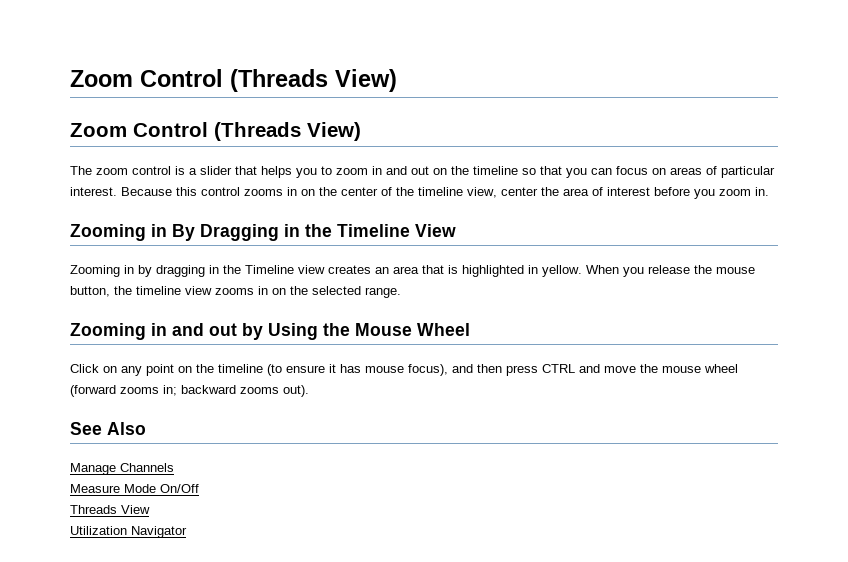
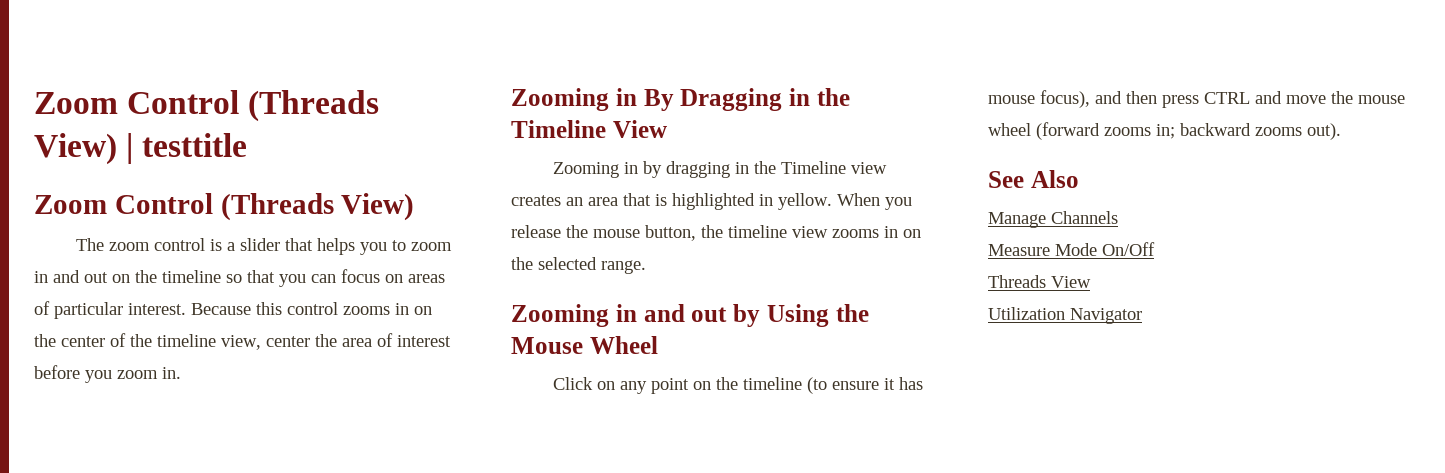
[70,69,397,92] Zoom Control (Threads View) -> [34,90,380,122] [34,133,248,165] Zoom Control (Threads View) | testtitle

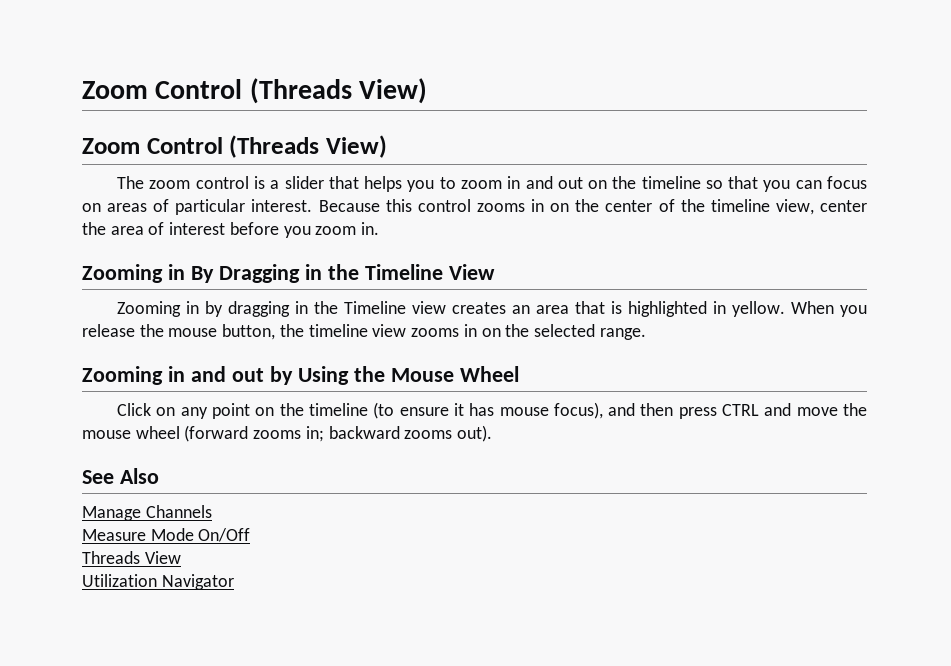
[34,90,380,122] [34,133,248,165] Zoom Control (Threads View) | testtitle -> [82,78,428,104] Zoom Control (Threads View)

